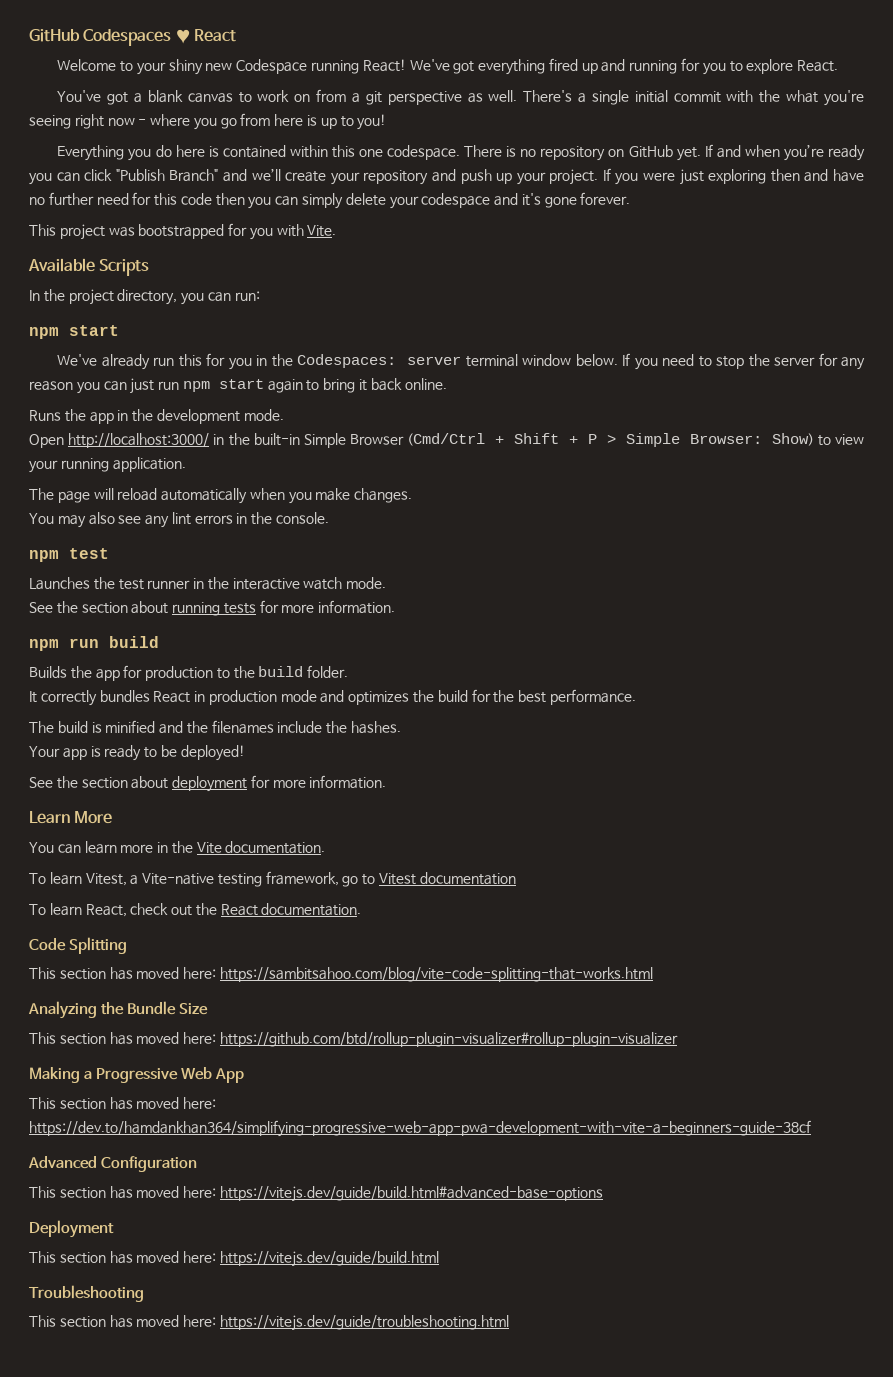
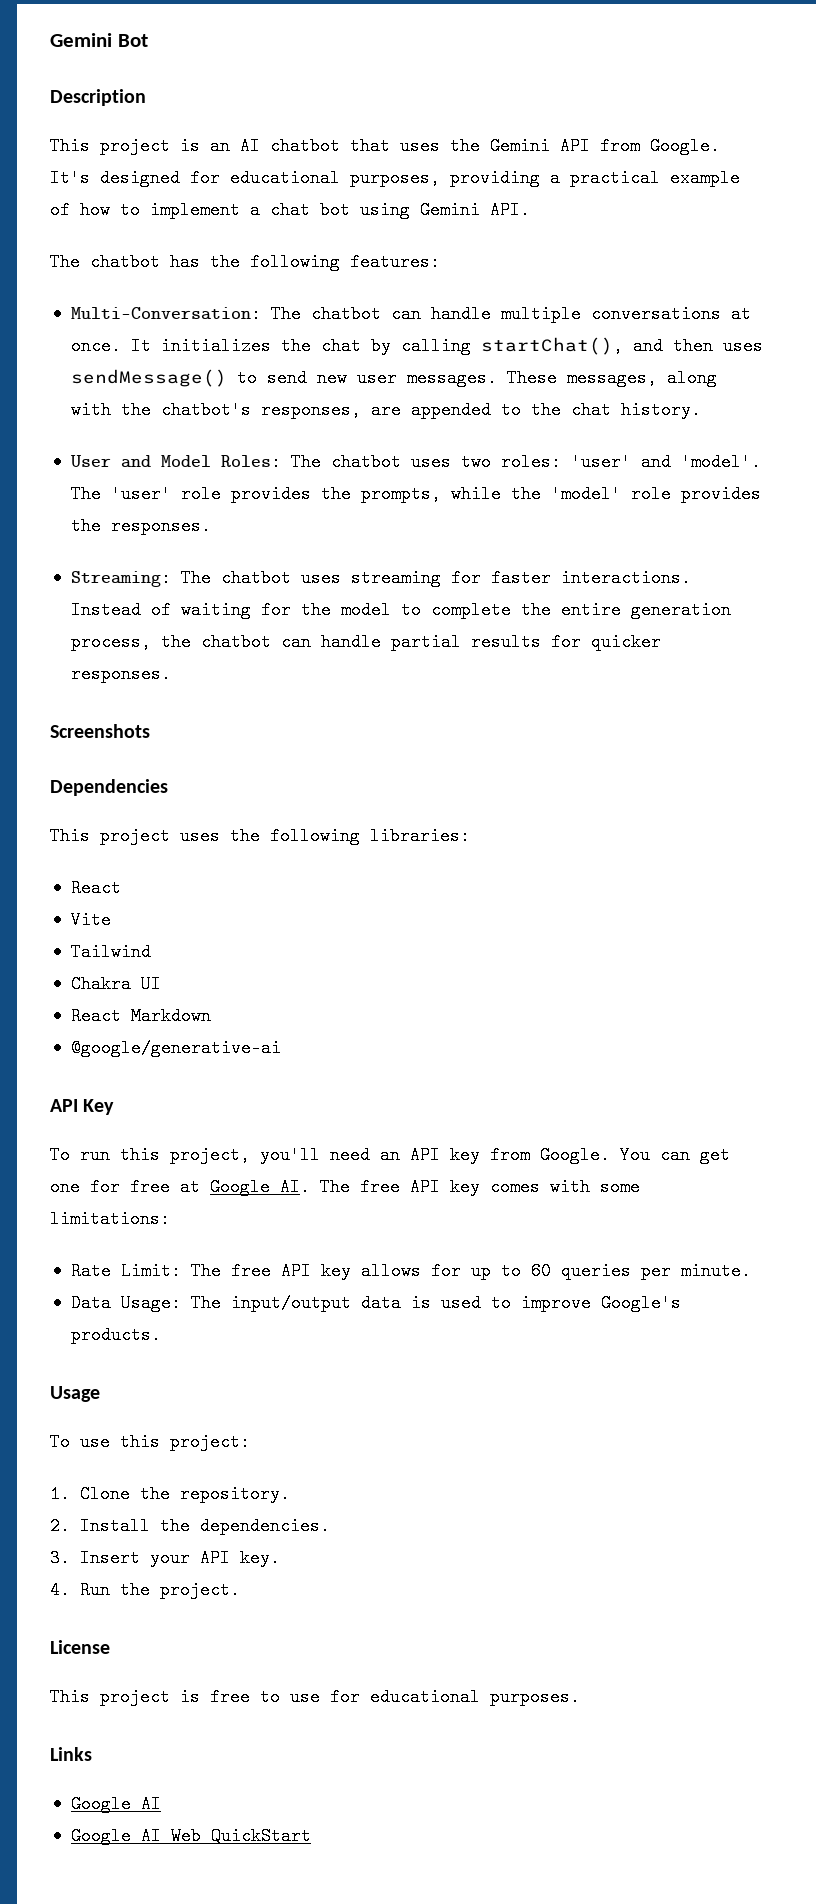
[29,29,236,46] [57,58,839,75] [57,89,864,106] [29,113,387,130] [57,144,866,161] [29,168,865,185] [29,192,631,209] [29,223,337,240] [28,258,150,276] [29,289,260,305] [29,325,119,339] [57,353,865,370] [29,378,447,394] [29,409,284,424] [29,433,864,448] [29,457,186,473] [29,488,413,504] [29,512,330,528] [29,548,109,562] [29,577,387,590] [29,600,396,616] [29,636,159,651] [29,665,349,681] [29,689,636,706] [29,720,402,734] [29,745,245,761] [29,775,387,792] [29,811,113,824] [29,841,326,854] [29,871,516,887] [29,903,362,917] [29,937,127,954] [29,967,653,982] [28,1001,208,1019] [29,1032,678,1047] [29,1067,244,1083] [29,1097,217,1110] [29,1120,811,1137] [28,1156,197,1172] [29,1186,603,1202] [29,1220,114,1238] [29,1251,439,1267] [29,1285,144,1302] [29,1315,509,1331] GitHub Codespaces ♥ React // Welcome to your shiny new Codespace running React! We've got everything fired up and running for you to explore React. // You've got a blank canvas to work on from a git perspective as well. There's a single initial commit with the what you're seeing right now - where you go from here is up to you! // Everything you do here is contained within this one codespace. There is no repository on GitHub yet. If and when you’re ready you can click "Publish Branch" and we’ll create your repository and push up your project. If you were just exploring then and have no further need for this code then you can simply delete your codespace and it's gone forever. // This project was bootstrapped for you with Vite. // Available Scripts // In the project directory, you can run: // npm start // We've already run this for you in the Codespaces: server terminal window below. If you need to stop the server for any reason you can just run npm start again to bring it back online. // Runs the app in the development mode. // Open http://localhost:3000/ in the built-in Simple Browser (Cmd/Ctrl + Shift + P > Simple Browser: Show) to view your running application. // The page will reload automatically when you make changes. // You may also see any lint errors in the console. // npm test // Launches the test runner in the interactive watch mode. // See the section about running tests for more information. // npm run build // Builds the app for production to the build folder. // It correctly bundles React in production mode and optimizes the build for the best performance. // The build is minified and the filenames include the hashes. // Your app is ready to be deployed! // See the section about deployment for more information. // Learn More // You can learn more in the Vite documentation. // To learn Vitest, a Vite-native testing framework, go to Vitest documentation // To learn React, check out the React documentation. // Code Splitting // This section has moved here: https://sambitsahoo.com/blog/vite-code-splitting-that-works.html // Analyzing the Bundle Size // This section has moved here: https://github.com/btd/rollup-plugin-visualizer#rollup-plugin-visualizer // Making a Progressive Web App // This section has moved here: https://dev.to/hamdankhan364/simplifying-progressive-web-app-pwa-development-with-vite-a-beginners-guide-38cf // Advanced Configuration // This section has moved here: https://vitejs.dev/guide/build.html#advanced-base-options // Deployment // This section has moved here: https://vitejs.dev/guide/build.html // Troubleshooting // This section has moved here: https://vitejs.dev/guide/troubleshooting.html -> [50,33,148,47] [50,89,146,106] [50,137,720,155] [50,169,740,187] [50,201,530,219] [50,253,440,271] [70,305,751,323] [70,337,763,355] [70,369,717,387] [70,401,701,419] [69,453,761,471] [70,485,761,503] [70,517,211,535] [70,569,691,587] [70,601,731,619] [70,633,661,651] [70,665,171,683] [50,724,150,738] [50,779,168,796] [50,827,470,845] [70,879,121,897] [70,911,111,929] [70,943,151,961] [70,975,161,993] [70,1007,211,1025] [70,1039,281,1057] [50,1099,115,1115] [50,1146,730,1164] [50,1178,640,1196] [50,1210,170,1228] [70,1262,751,1280] [70,1294,681,1312] [70,1326,161,1344] [50,1386,100,1402] [50,1433,250,1451] [50,1485,290,1503] [50,1517,330,1535] [50,1549,280,1567] [50,1581,240,1599] [50,1640,110,1654] [50,1688,580,1706] [50,1747,92,1761] [70,1795,161,1813] [70,1827,311,1845] Gemini Bot // Description // This project is an AI chatbot that uses the Gemini API from Google. It's designed for educational purposes, providing a practical example of how to implement a chat bot using Gemini API. // The chatbot has the following features: // Multi-Conversation: The chatbot can handle multiple conversations at once. It initializes the chat by calling startChat(), and then uses sendMessage() to send new user messages. These messages, along with the chatbot's responses, are appended to the chat history. // User and Model Roles: The chatbot uses two roles: 'user' and 'model'. The 'user' role provides the prompts, while the 'model' role provides the responses. // Streaming: The chatbot uses streaming for faster interactions. Instead of waiting for the model to complete the entire generation process, the chatbot can handle partial results for quicker responses. // Screenshots // Dependencies // This project uses the following libraries: // React // Vite // Tailwind // Chakra UI // React Markdown // @google/generative-ai // API Key // To run this project, you'll need an API key from Google. You can get one for free at Google AI. The free API key comes with some limitations: // Rate Limit: The free API key allows for up to 60 queries per minute. // Data Usage: The input/output data is used to improve Google's products. // Usage // To use this project: // 1. Clone the repository. // 2. Install the dependencies. // 3. Insert your API key. // 4. Run the project. // License // This project is free to use for educational purposes. // Links // Google AI // Google AI Web QuickStart

